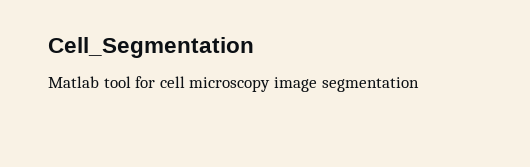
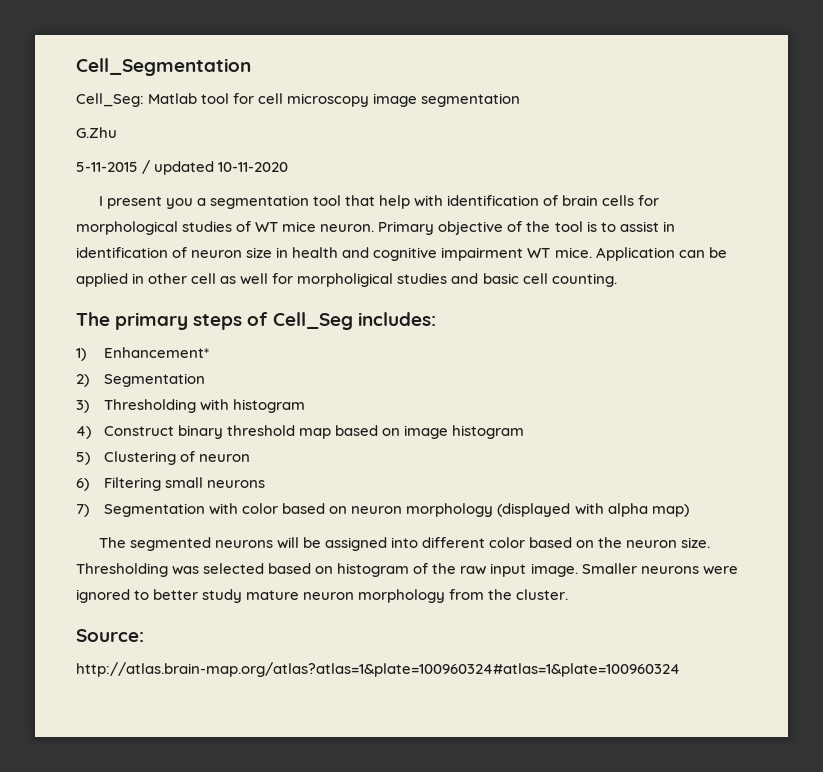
(254, 47) none -> [76,93,144,107] Cell_Seg:
(419, 84) none -> [76,127,117,138] [76,160,289,175] [98,195,660,209] [76,221,675,235] [76,247,727,261] [76,273,617,287] [76,312,436,330] [76,347,210,361] [76,373,206,387] [76,399,306,413] [76,425,525,439] [76,451,251,465] [76,477,266,491] [76,503,689,517] [98,537,711,551] [76,563,738,577] [76,589,569,603] [76,629,144,642] [76,662,680,677] // G.Zhu // 5-11-2015 / updated 10-11-2020 // I present you a segmentation tool that help with identification of brain cells for morphological studies of WT mice neuron. Primary objective of the tool is to assist in identification of neuron size in health and cognitive impairment WT mice. Application can be applied in other cell as well for morpholigical studies and basic cell counting. // The primary steps of Cell_Seg includes: // 1) Enhancement* // 2) Segmentation // 3) Thresholding with histogram // 4) Construct binary threshold map based on image histogram // 5) Clustering of neuron // 6) Filtering small neurons // 7) Segmentation with color based on neuron morphology (displayed with alpha map) // The segmented neurons will be assigned into different color based on the neuron size. Thresholding was selected based on histogram of the raw input image. Smaller neurons were ignored to better study mature neuron morphology from the cluster. // Source: // http://atlas.brain-map.org/atlas?atlas=1&plate=100960324#atlas=1&plate=100960324

